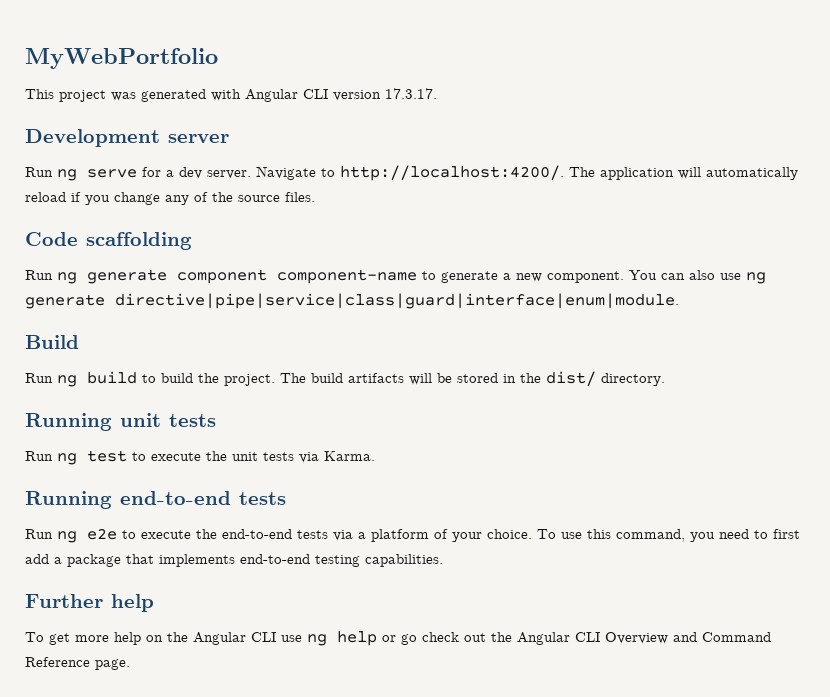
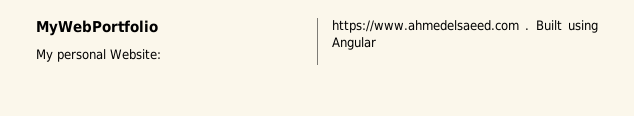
[25,88,437,102] [25,129,229,147] [25,165,798,181] [25,192,315,205] [25,232,192,250] [25,269,766,284] [25,293,679,309] [25,335,79,349] [25,371,665,387] [25,413,216,431] [25,450,375,465] [25,491,286,509] [25,528,800,543] [25,554,443,567] [25,594,154,612] [25,631,771,646] [25,657,130,670] This project was generated with Angular CLI version 17.3.17. // Development server // Run ng serve for a dev server. Navigate to http://localhost:4200/. The application will automatically reload if you change any of the source files. // Code scaffolding // Run ng generate component component-name to generate a new component. You can also use ng generate directive|pipe|service|class|guard|interface|enum|module. // Build // Run ng build to build the project. The build artifacts will be stored in the dist/ directory. // Running unit tests // Run ng test to execute the unit tests via Karma. // Running end-to-end tests // Run ng e2e to execute the end-to-end tests via a platform of your choice. To use this command, you need to first add a package that implements end-to-end testing capabilities. // Further help // To get more help on the Angular CLI use ng help or go check out the Angular CLI Overview and Command Reference page. -> [36,49,161,62] [332,20,598,33] [332,37,376,50] My personal Website: https://www.ahmedelsaeed.com . Built using Angular

